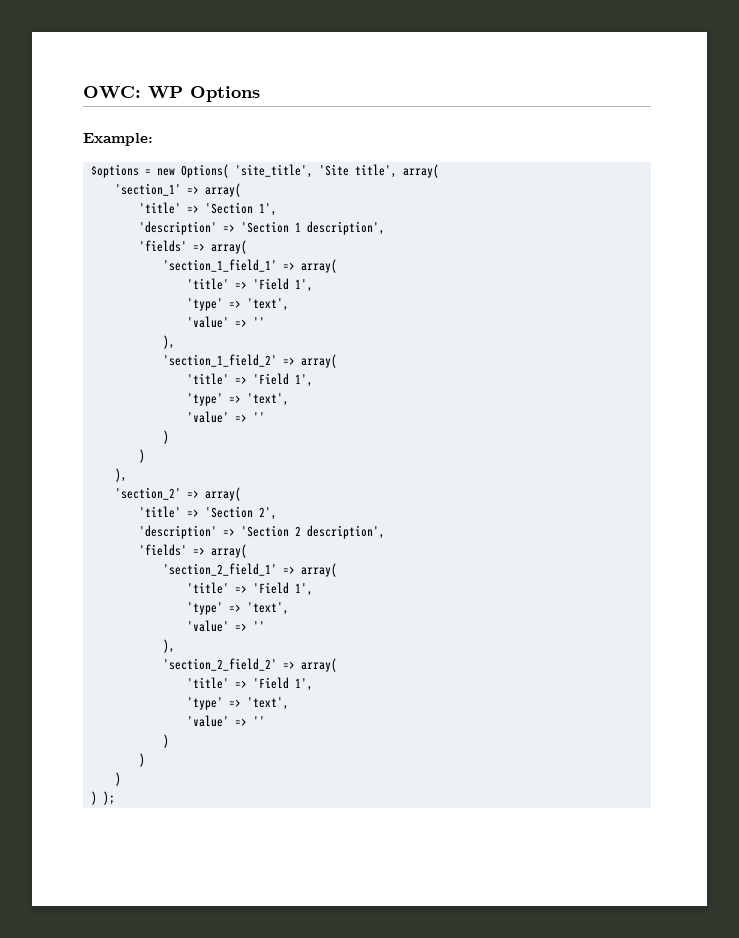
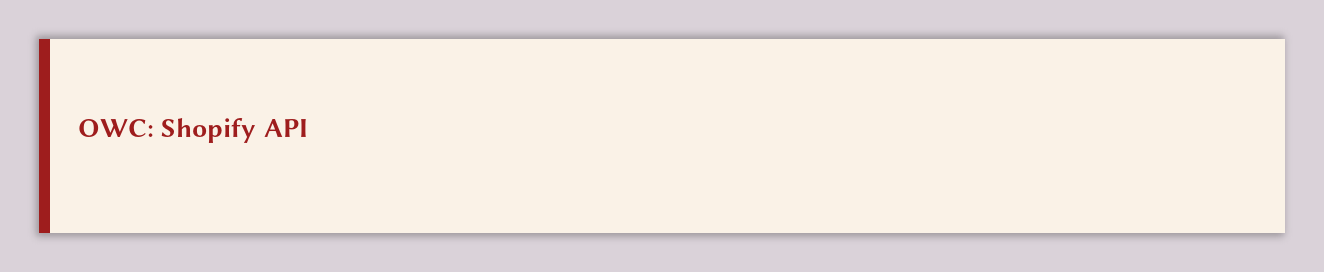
[148,86,260,102] [83,133,153,146] [90,164,439,178] [114,183,241,197] [138,202,277,216] [138,221,385,235] [138,240,247,254] [162,259,337,273] [186,278,313,292] [186,298,289,311] [186,316,265,328] [162,335,175,349] [162,354,337,368] [186,373,313,387] [186,393,289,406] [186,411,265,423] [162,430,169,444] [138,449,145,463] [114,468,127,482] [114,487,241,501] [138,506,277,520] [138,525,385,539] [138,544,247,558] [162,563,337,577] [186,582,313,596] [186,602,289,615] [186,620,265,632] [162,639,175,653] [162,658,337,672] [186,677,313,691] [186,697,289,710] [186,715,265,727] [162,734,169,748] [138,753,145,767] [114,772,121,786] [90,791,115,805] WP Options // Example: // $options = new Options( 'site_title', 'Site title', array( // 'section_1' => array( // 'title' => 'Section 1', // 'description' => 'Section 1 description', // 'fields' => array( // 'section_1_field_1' => array( // 'title' => 'Field 1', // 'type' => 'text', // 'value' => '' // ), // 'section_1_field_2' => array( // 'title' => 'Field 1', // 'type' => 'text', // 'value' => '' // ) // ) // ), // 'section_2' => array( // 'title' => 'Section 2', // 'description' => 'Section 2 description', // 'fields' => array( // 'section_2_field_1' => array( // 'title' => 'Field 1', // 'type' => 'text', // 'value' => '' // ), // 'section_2_field_2' => array( // 'title' => 'Field 1', // 'type' => 'text', // 'value' => '' // ) // ) // ) // ) ); -> [161,118,308,143] Shopify API

